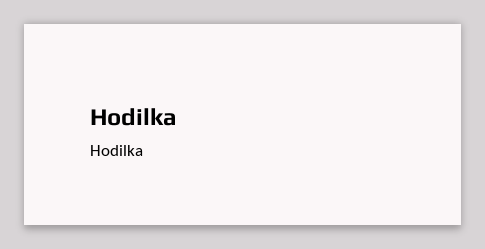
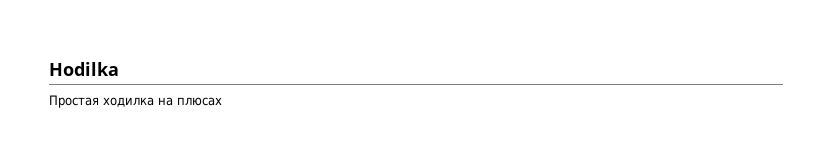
[90,145,143,156] Hodilka -> [49,95,222,108] Простая ходилка на плюсах

